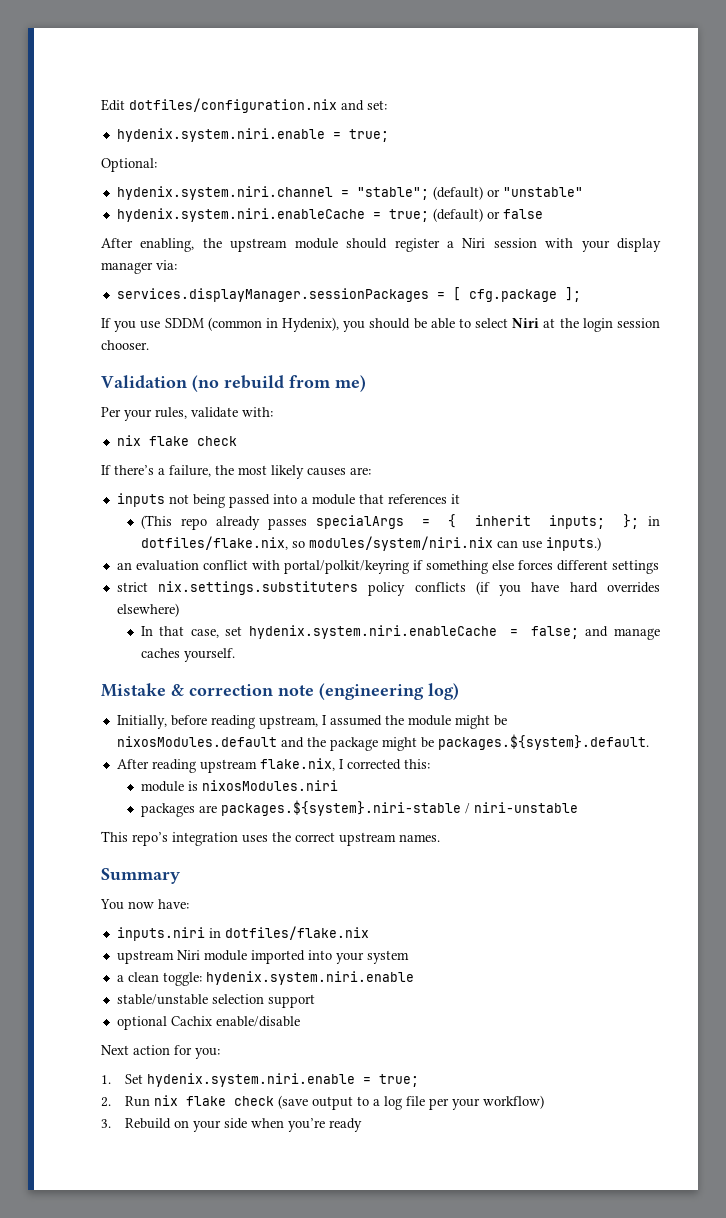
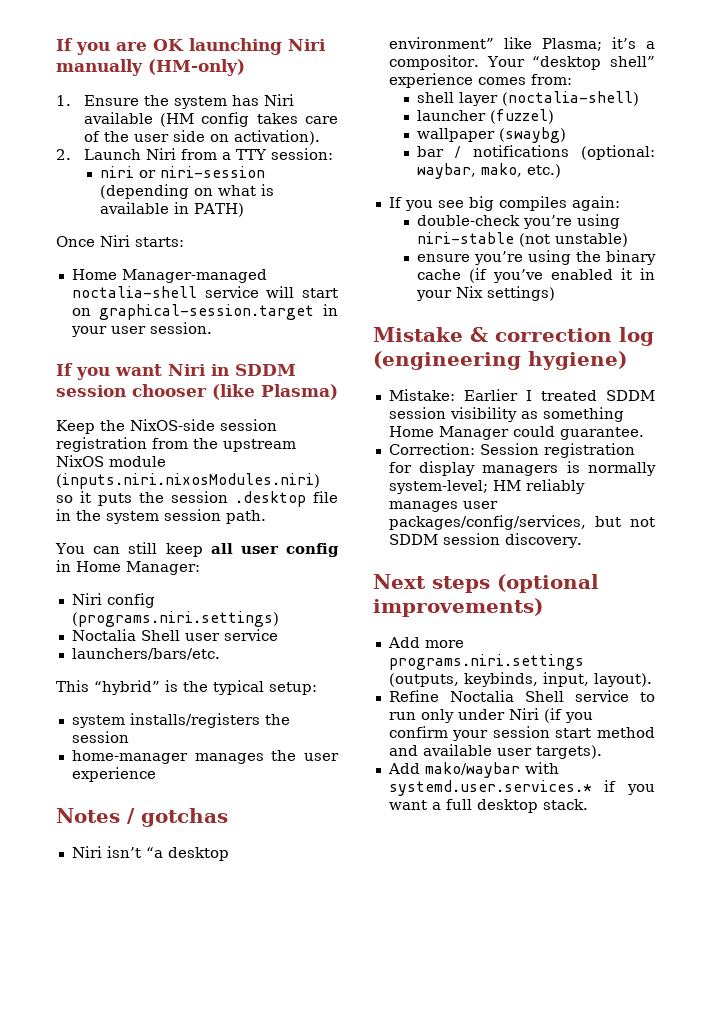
[101,98,387,113] [116,128,389,142] [101,158,157,172] [116,186,583,200] [116,208,543,222] [101,238,662,252] [101,260,177,274] [116,287,581,302] [101,317,661,332] [101,340,149,350] [101,375,366,392] [101,407,273,421] [116,435,237,446] [101,465,371,479] [116,493,460,508] [140,514,660,530] [140,536,601,551] [116,560,659,574] [116,581,661,596] [116,603,179,617] [140,625,660,640] [140,648,235,662] [101,683,459,700] [116,715,507,729] [116,734,649,751] [116,758,430,773] [140,780,338,792] [140,800,578,817] [101,831,440,846] [101,868,180,884] [100,899,189,910] [116,926,369,941] [116,950,409,964] [116,971,414,986] [116,994,315,1008] [116,1016,300,1030] [101,1045,220,1059] [101,1073,419,1087] [101,1095,544,1110] [101,1118,362,1132] Edit dotfiles/configuration.nix and set: // hydenix.system.niri.enable = true; // Optional: // hydenix.system.niri.channel = "stable"; (default) or "unstable" // hydenix.system.niri.enableCache = true; (default) or false // After enabling, the upstream module should register a Niri session with your display manager via: // services.displayManager.sessionPackages = [ cfg.package ]; // If you use SDDM (common in Hydenix), you should be able to select Niri at the login session chooser. // Validation (no rebuild from me) // Per your rules, validate with: // nix flake check // If there’s a failure, the most likely causes are: // inputs not being passed into a module that references it // (This repo already passes specialArgs = { inherit inputs; }; in dotfiles/flake.nix, so modules/system/niri.nix can use inputs.) // an evaluation conflict with portal/polkit/keyring if something else forces different settings // strict nix.settings.substituters policy conflicts (if you have hard overrides elsewhere) // In that case, set hydenix.system.niri.enableCache = false; and manage caches yourself. // Mistake & correction note (engineering log) // Initially, before reading upstream, I assumed the module might be nixosModules.default and the package might be packages.${system}.default. // After reading upstream flake.nix, I corrected this: // module is nixosModules.niri // packages are packages.${system}.niri-stable / niri-unstable // This repo’s integration uses the correct upstream names. // Summary // You now have: // inputs.niri in dotfiles/flake.nix // upstream Niri module imported into your system // a clean toggle: hydenix.system.niri.enable // stable/unstable selection support // optional Cachix enable/disable // Next action for you: // 1. Set hydenix.system.niri.enable = true; // 2. Run nix flake check (save output to a log file per your workflow) // 3. Rebuild on your side when you’re ready -> [56,38,326,55] [56,59,245,76] [56,94,294,109] [83,112,338,127] [83,130,320,145] [56,148,333,160] [99,166,265,178] [99,184,274,199] [99,202,244,217] [56,235,184,247] [71,269,267,283] [71,286,338,298] [71,304,338,320] [70,322,212,337] [56,363,296,380] [56,384,338,400] [56,419,277,434] [56,437,296,452] [56,455,166,467] [56,473,320,489] [56,491,338,507] [56,509,266,524] [55,542,339,557] [56,560,200,575] [71,593,155,608] [71,611,279,627] [71,629,278,641] [71,648,220,660] [56,680,317,695] [71,713,290,728] [71,731,129,743] [71,750,339,764] [71,767,156,782] [56,808,228,827] [71,846,229,861] [388,37,655,51] [388,55,655,70] [388,73,572,88] [416,91,639,106] [416,109,554,124] [416,127,566,143] [416,145,655,160] [416,163,561,179] [388,196,620,211] [416,214,620,229] [416,232,628,247] [416,250,656,265] [416,268,655,283] [415,286,555,301] [373,327,654,346] [373,351,627,370] [388,389,655,401] [388,407,624,422] [388,426,644,440] [388,443,635,458] [388,461,656,476] [388,479,585,494] [388,501,498,512] [388,515,655,530] [388,533,582,548] [373,574,599,593] [373,598,543,617] [387,637,464,648] [388,654,584,670] [388,672,652,687] [388,690,655,702] [388,708,593,723] [388,726,655,741] [388,744,602,759] [387,762,559,778] [388,780,655,796] [388,799,588,813] If you are OK launching Niri manually (HM-only) // 1. Ensure the system has Niri available (HM config takes care of the user side on activation). // 2. Launch Niri from a TTY session: // niri or niri-session (depending on what is available in PATH) // Once Niri starts: // Home Manager-managed noctalia-shell service will start on graphical-session.target in your user session. // If you want Niri in SDDM session chooser (like Plasma) // Keep the NixOS-side session registration from the upstream NixOS module (inputs.niri.nixosModules.niri) so it puts the session .desktop file in the system session path. // You can still keep all user config in Home Manager: // Niri config (programs.niri.settings) // Noctalia Shell user service // launchers/bars/etc. // This “hybrid” is the typical setup: // system installs/registers the session // home-manager manages the user experience // Notes / gotchas // Niri isn’t “a desktop environment” like Plasma; it’s a compositor. Your “desktop shell” experience comes from: // shell layer (noctalia-shell) // launcher (fuzzel) // wallpaper (swaybg) // bar / notifications (optional: waybar, mako, etc.) // If you see big compiles again: // double-check you’re using niri-stable (not unstable) // ensure you’re using the binary cache (if you’ve enabled it in your Nix settings) // Mistake & correction log (engineering hygiene) // Mistake: Earlier I treated SDDM session visibility as something Home Manager could guarantee. // Correction: Session registration for display managers is normally system-level; HM reliably manages user packages/config/services, but not SDDM session discovery. // Next steps (optional improvements) // Add more programs.niri.settings (outputs, keybinds, input, layout). // Refine Noctalia Shell service to run only under Niri (if you confirm your session start method and available user targets). // Add mako/waybar with systemd.user.services.* if you want a full desktop stack.

